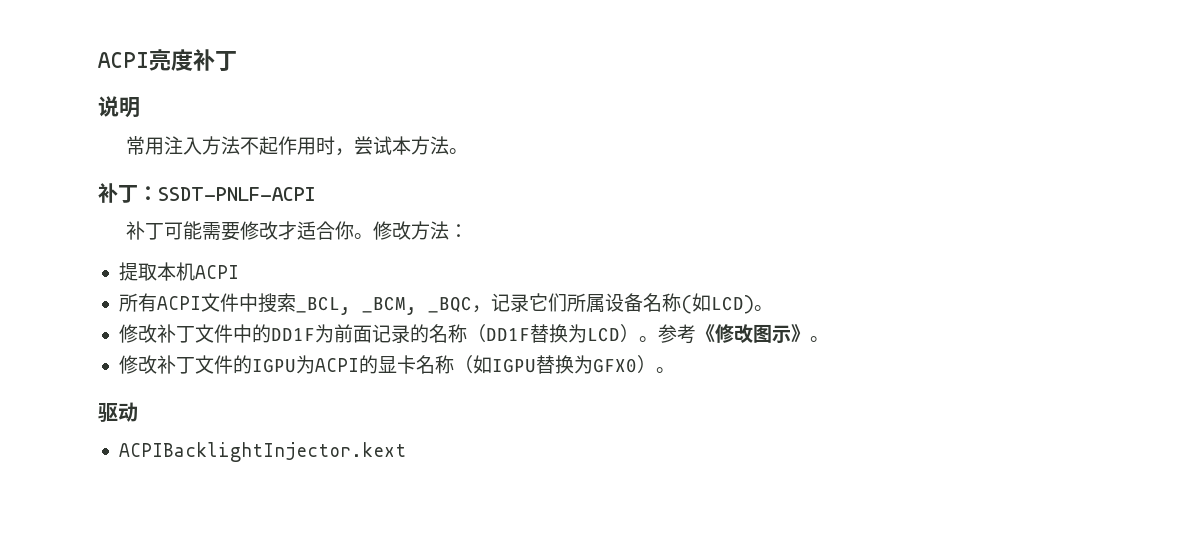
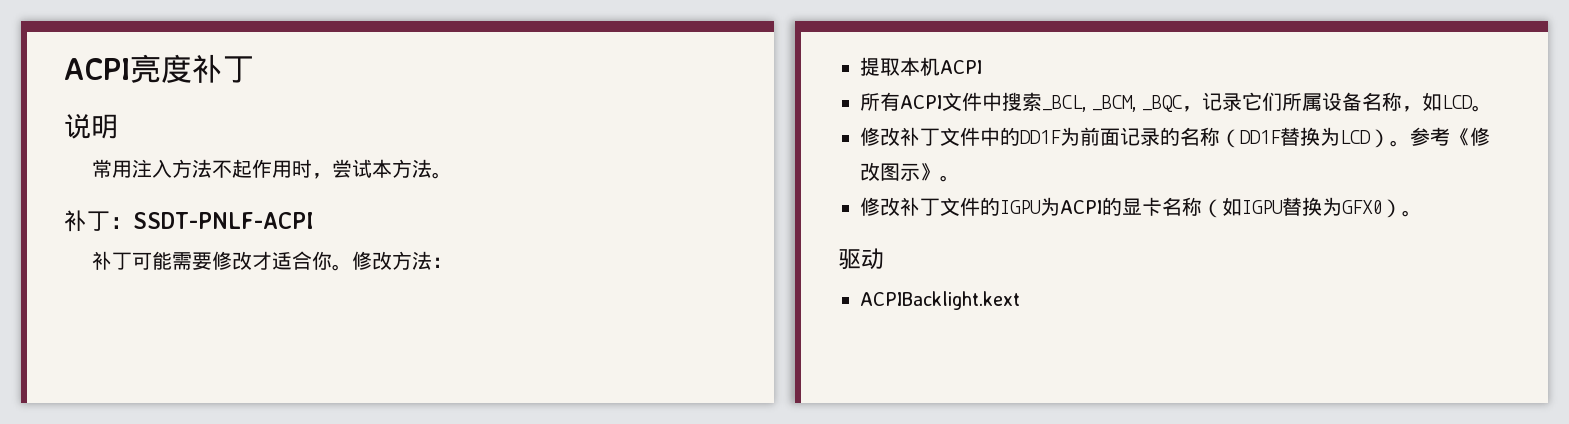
[680,293,754,314] (如LCD) -> [1402,92,1473,112] ，如LCD
[118,442,406,462] ACPIBacklightInjector.kext -> [860,291,1020,310] ACPIBacklight.kext

